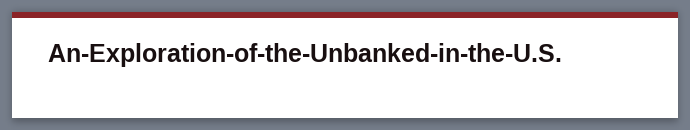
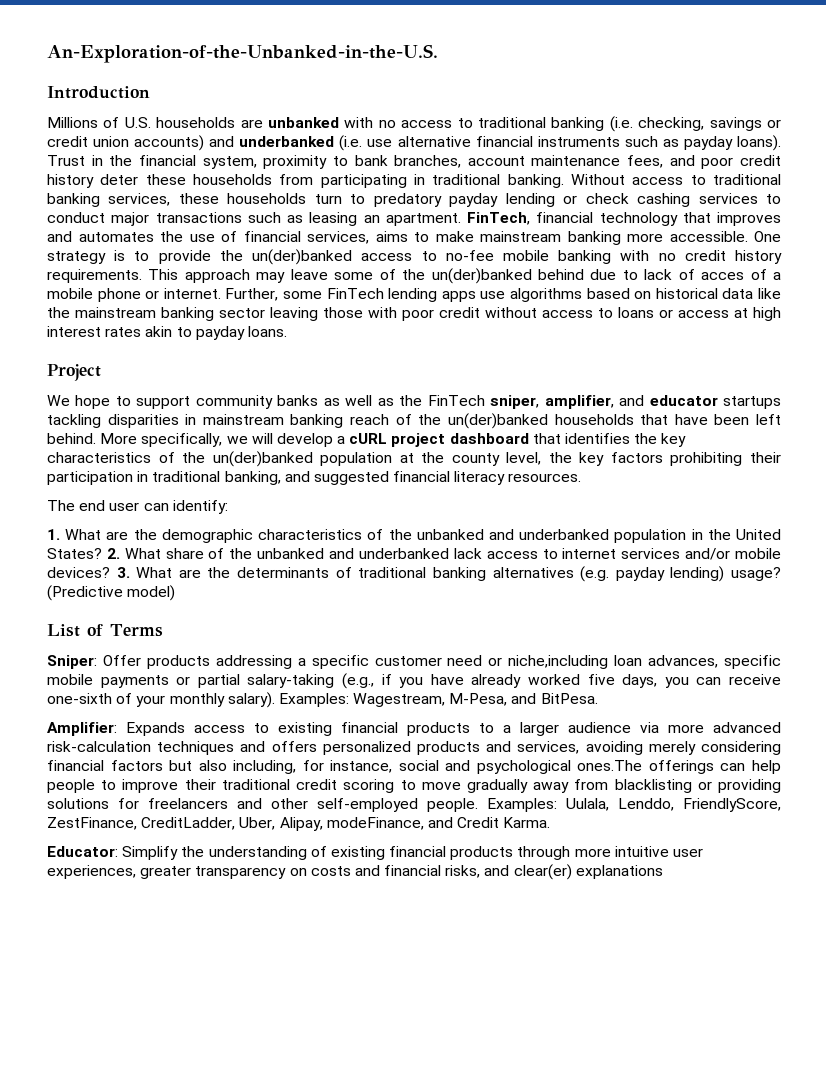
(562, 55) none -> [47,86,150,99] [47,116,781,132] [47,135,782,151] [47,155,781,169] [47,174,782,188] [47,193,781,207] [47,212,781,226] [47,231,781,245] [47,249,782,265] [47,268,781,284] [47,288,782,302] [47,307,781,321] [47,326,287,340] [47,364,101,381] [47,395,781,409] [47,413,782,429] [47,433,687,447] [47,451,782,467] [47,471,582,485] [47,500,228,514] [47,529,781,543] [47,548,781,560] [47,566,782,582] [47,585,176,601] [47,624,163,637] [47,655,781,669] [47,673,782,689] [47,692,598,708] [47,722,781,736] [47,741,781,755] [47,760,782,774] [47,779,781,793] [47,798,781,812] [47,817,551,831] [47,846,704,860] [47,864,663,880] // Introduction // Millions of U.S. households are unbanked with no access to traditional banking (i.e. checking, savings or credit union accounts) and underbanked (i.e. use alternative financial instruments such as payday loans). Trust in the financial system, proximity to bank branches, account maintenance fees, and poor credit history deter these households from participating in traditional banking. Without access to traditional banking services, these households turn to predatory payday lending or check cashing services to conduct major transactions such as leasing an apartment. FinTech, financial technology that improves and automates the use of financial services, aims to make mainstream banking more accessible. One strategy is to provide the un(der)banked access to no-fee mobile banking with no credit history requirements. This approach may leave some of the un(der)banked behind due to lack of acces of a mobile phone or internet. Further, some FinTech lending apps use algorithms based on historical data like the mainstream banking sector leaving those with poor credit without access to loans or access at high interest rates akin to payday loans. // Project // We hope to support community banks as well as the FinTech sniper, amplifier, and educator startups tackling disparities in mainstream banking reach of the un(der)banked households that have been left behind. More specifically, we will develop a cURL project dashboard that identifies the key characteristics of the un(der)banked population at the county level, the key factors prohibiting their participation in traditional banking, and suggested financial literacy resources. // The end user can identify: // 1. What are the demographic characteristics of the unbanked and underbanked population in the United States? 2. What share of the unbanked and underbanked lack access to internet services and/or mobile devices? 3. What are the determinants of traditional banking alternatives (e.g. payday lending) usage? (Predictive model) // List of Terms // Sniper: Offer products addressing a specific customer need or niche,including loan advances, specific mobile payments or partial salary-taking (e.g., if you have already worked five days, you can receive one-sixth of your monthly salary). Examples: Wagestream, M-Pesa, and BitPesa. // Amplifier: Expands access to existing financial products to a larger audience via more advanced risk-calculation techniques and offers personalized products and services, avoiding merely considering financial factors but also including, for instance, social and psychological ones.The offerings can help people to improve their traditional credit scoring to move gradually away from blacklisting or providing solutions for freelancers and other self-employed people. Examples: Uulala, Lenddo, FriendlyScore, ZestFinance, CreditLadder, Uber, Alipay, modeFinance, and Credit Karma. // Educator: Simplify the understanding of existing financial products through more intuitive user experiences, greater transparency on costs and financial risks, and clear(er) explanations

